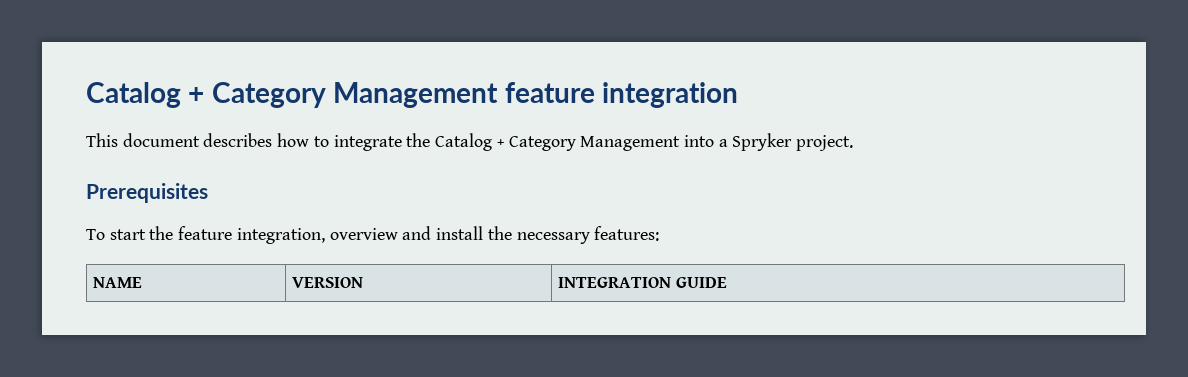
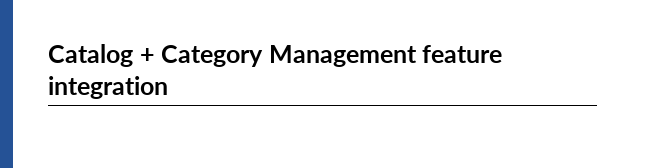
[86,133,854,151] [86,183,208,203] [86,226,660,244] [93,277,143,288] [292,277,364,288] [558,277,728,288] // This document describes how to integrate the Catalog + Category Management into a Spryker project. // Prerequisites // To start the feature integration, overview and install the necessary features: // NAME | VERSION | INTEGRATION GUIDE -> (168, 87) none

